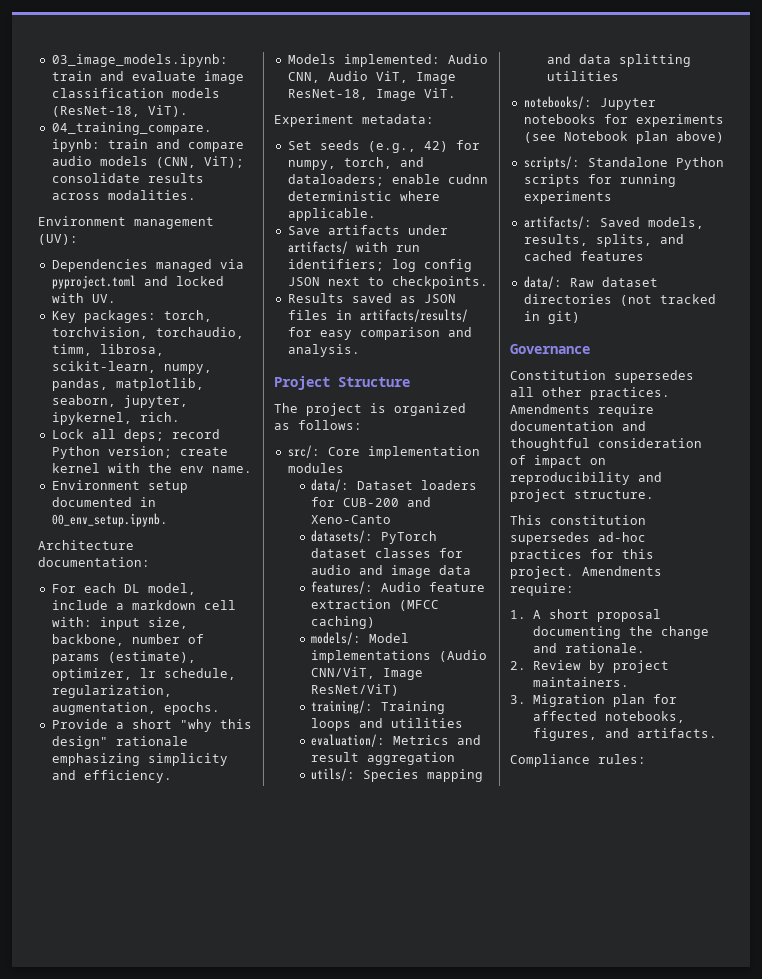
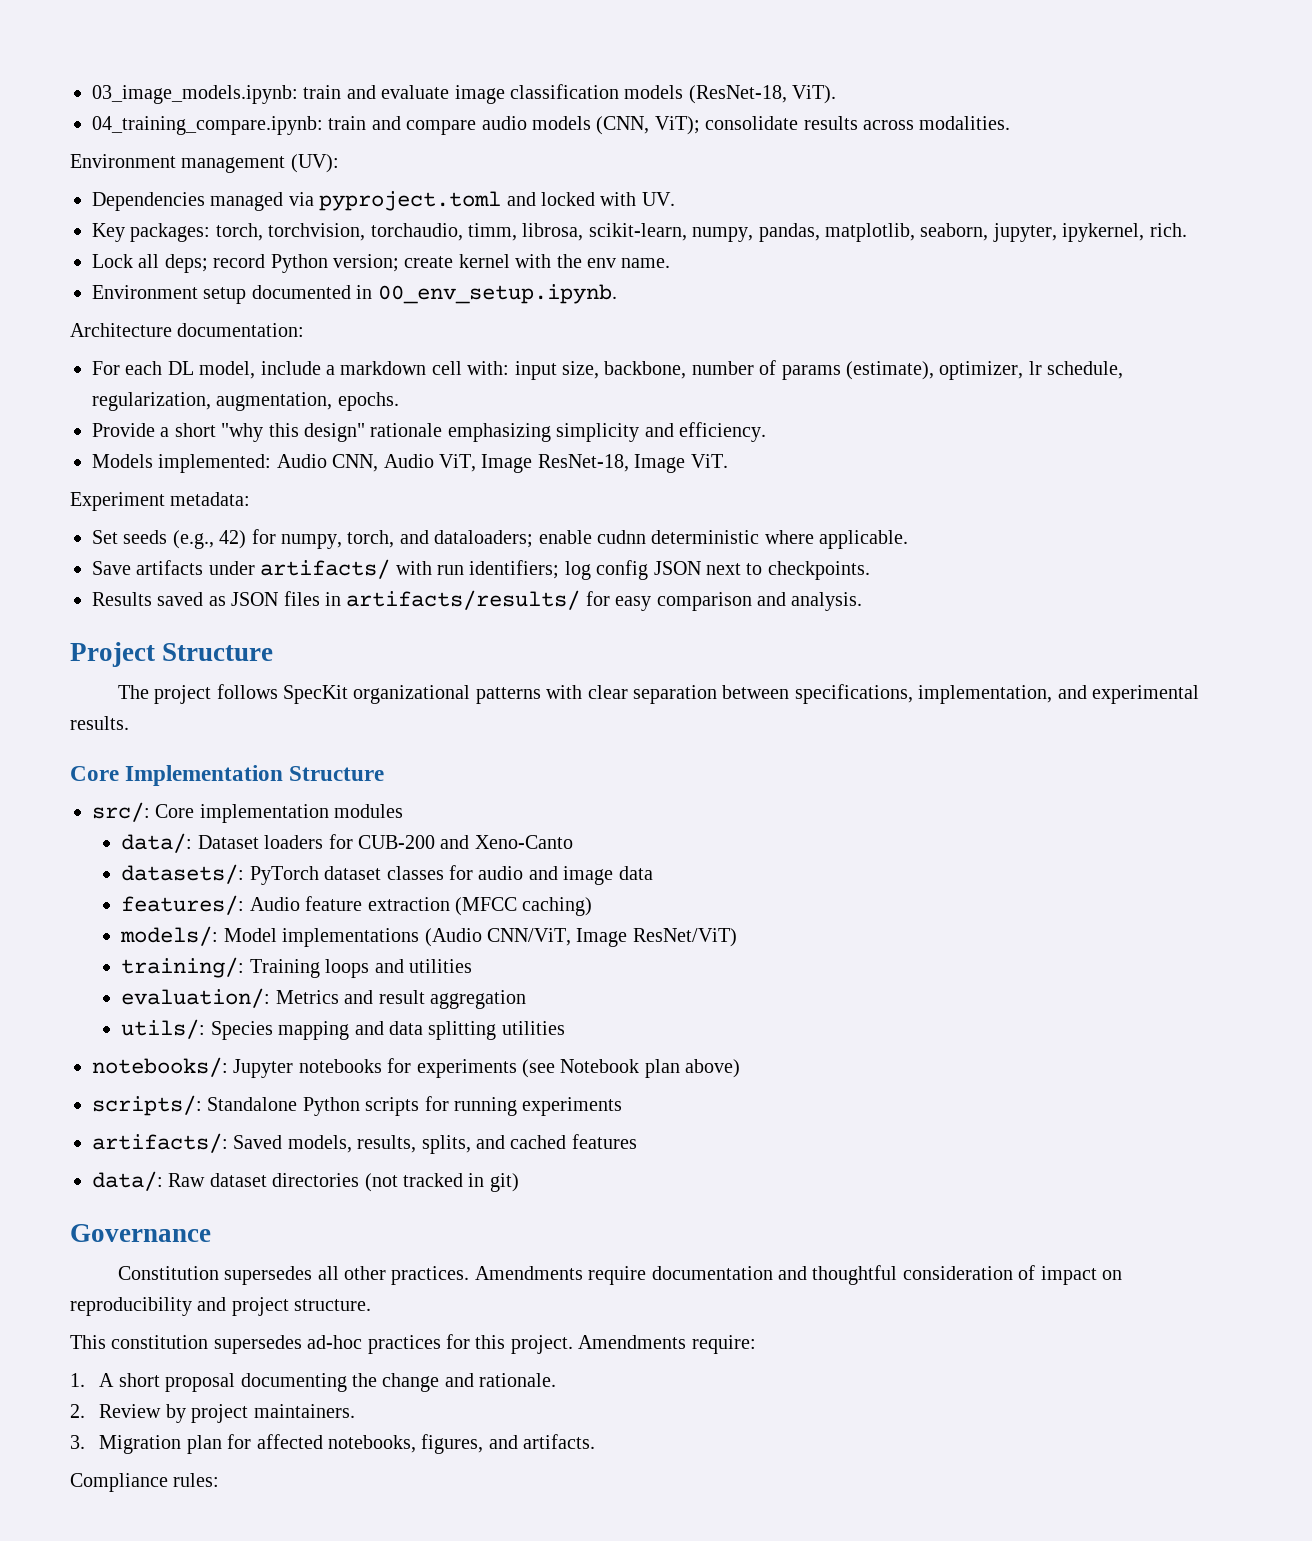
[370,403,466,416] [274,420,362,430] is organized as follows: -> [216,684,1199,704] [70,716,129,730] [70,765,385,786] follows SpecKit organizational patterns with clear separation between specifications, implementation, and experimental results. // Core Implementation Structure

